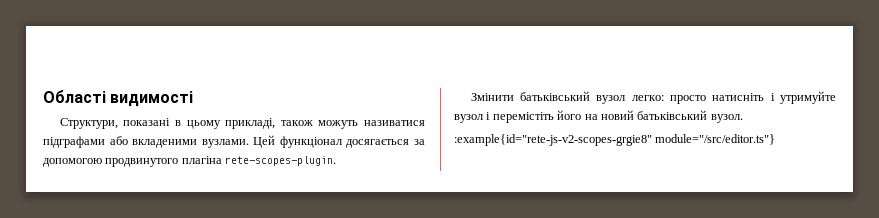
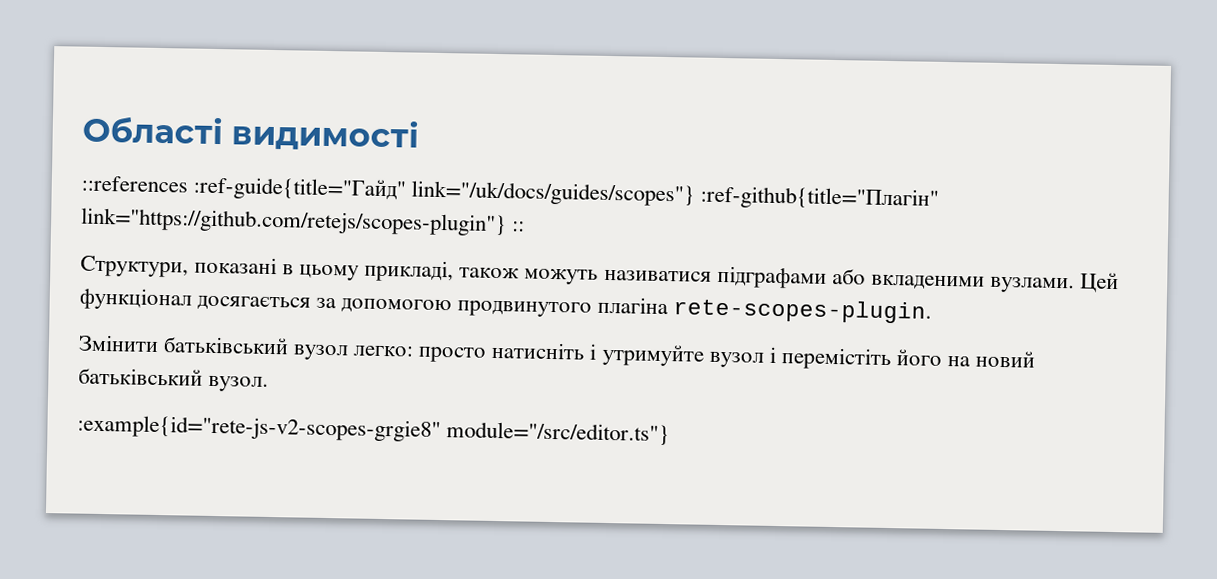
(194, 99) none -> [81,175,940,211] [81,207,526,237] // ::references :ref-guide{title="Гайд" link="/uk/docs/guides/scopes"} :ref-github{title="Плагін" link="https://github.com/retejs/scopes-plugin"} ::

